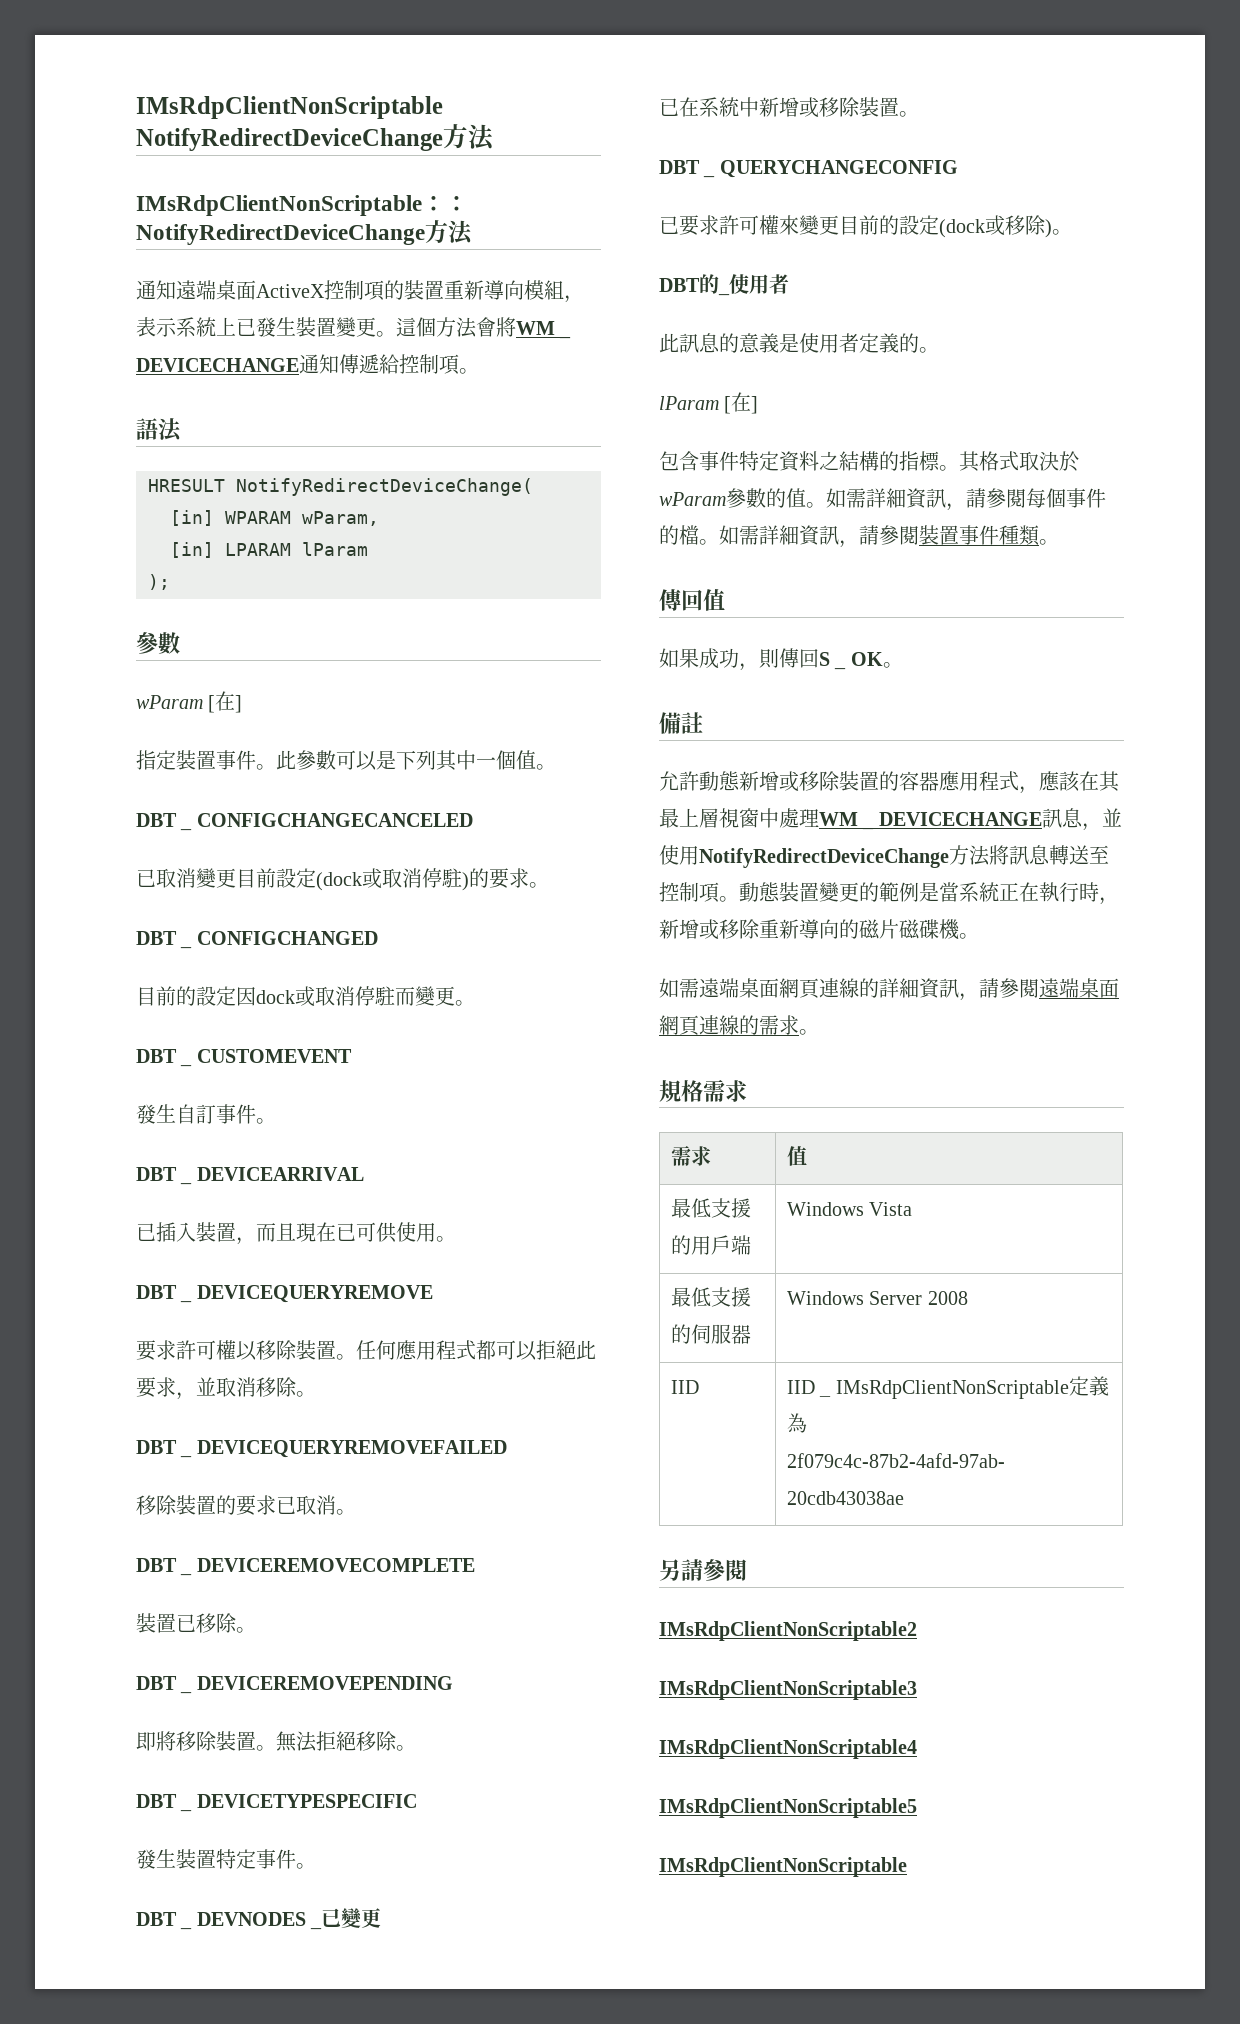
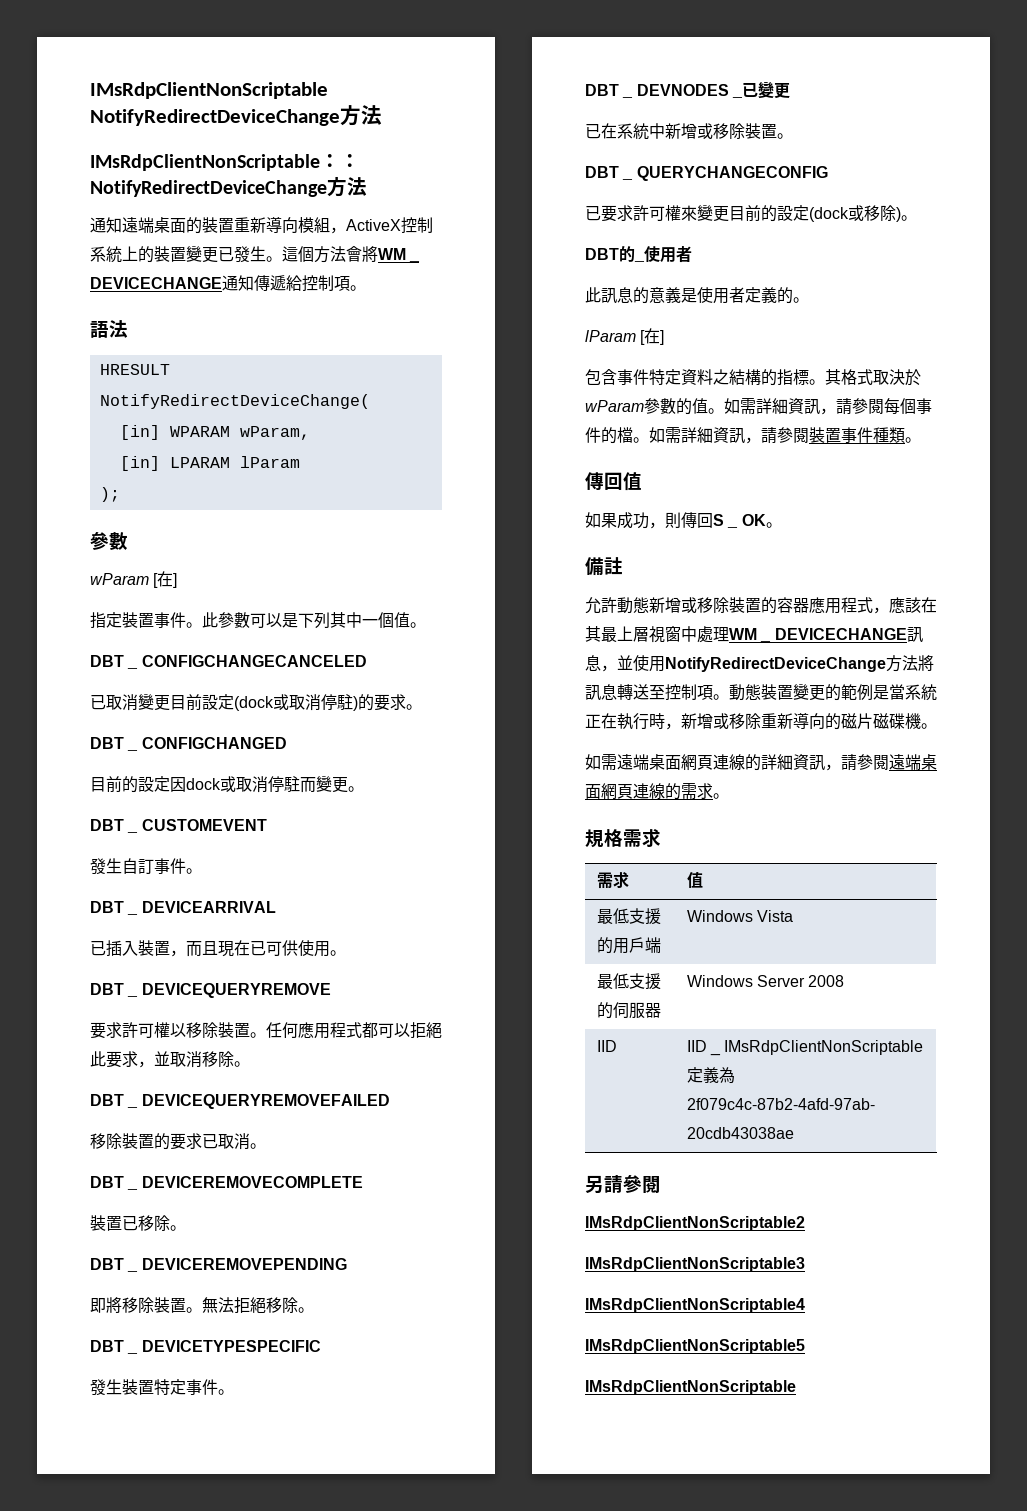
[256,280,384,301] ActiveX控制項 -> (186, 225) none
[136,317,376,337] 表示系統上已發生裝置變更 -> [346,217,433,234] [90,245,266,263] ActiveX控制系統上的裝置變更已發生

